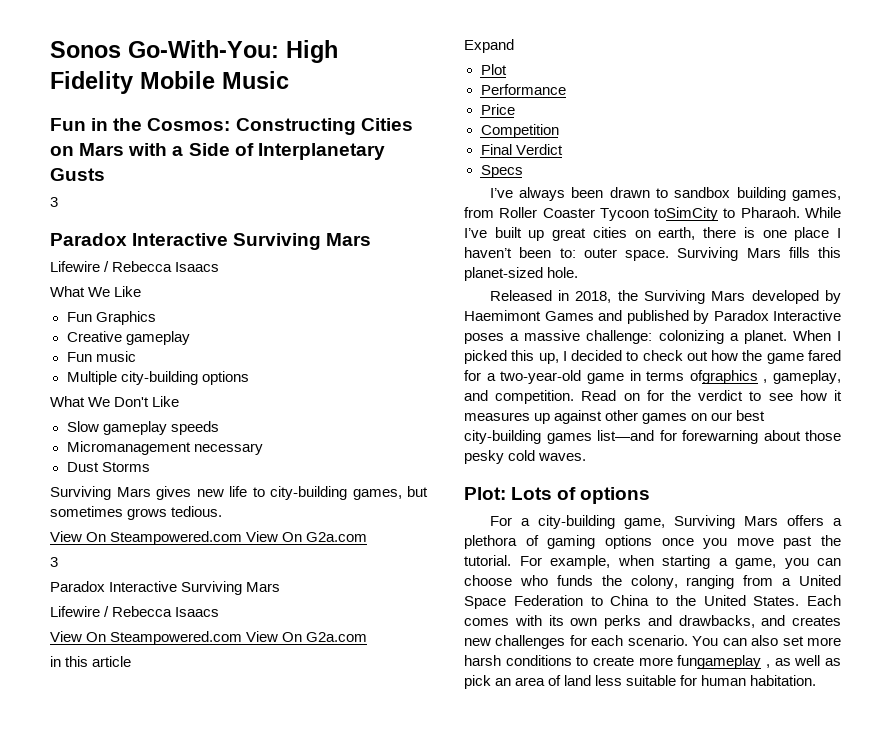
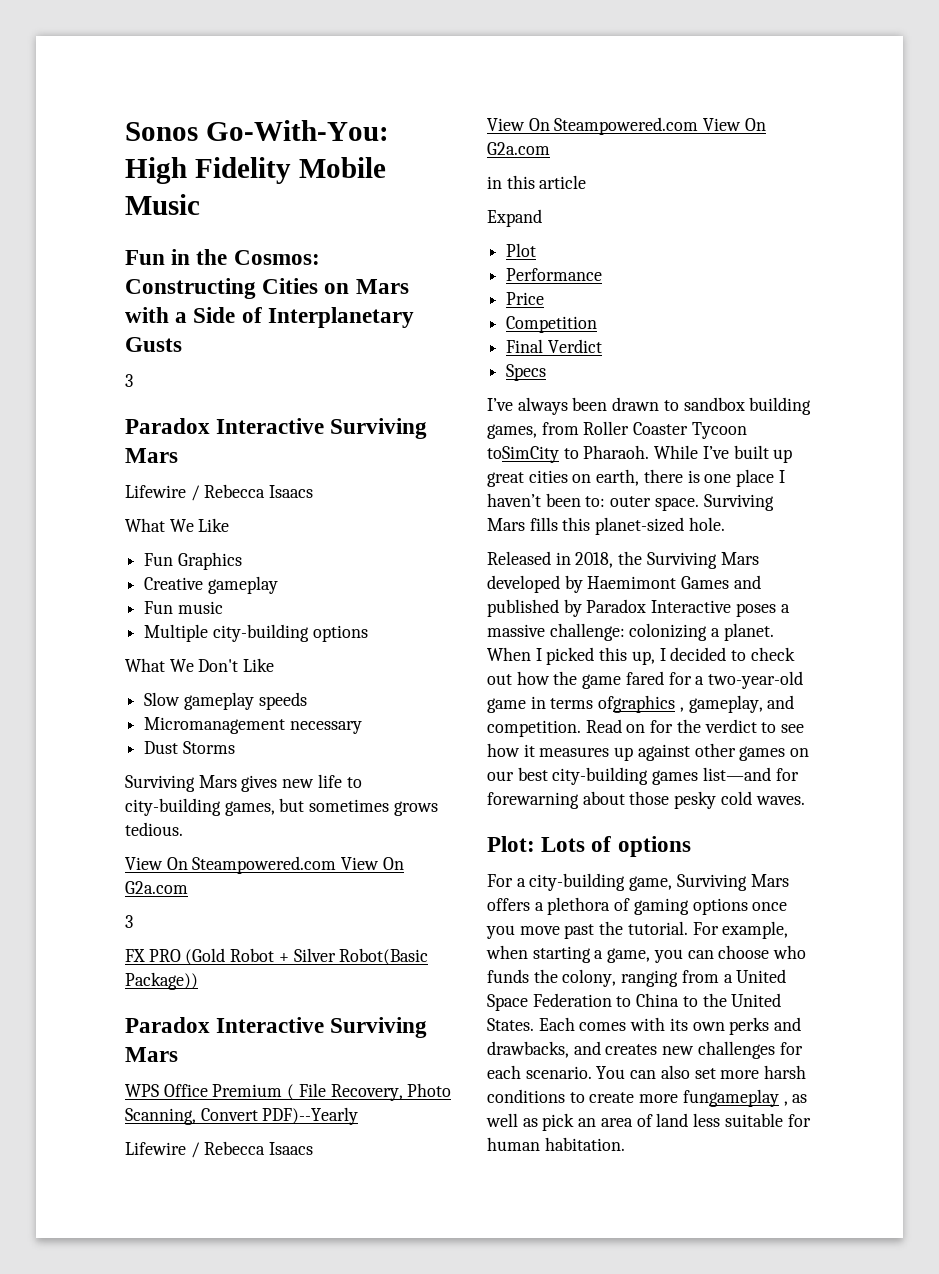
[50,581,281,595] Paradox Interactive Surviving Mars -> [125,948,429,965] [125,972,198,990] [125,1017,428,1038] [125,1047,178,1062] [125,1083,452,1101] [125,1107,359,1125] FX PRO (Gold Robot + Silver Robot(Basic Package)) // Paradox Interactive Surviving Mars // WPS Office Premium ( File Recovery, Photo Scanning, Convert PDF)--Yearly

